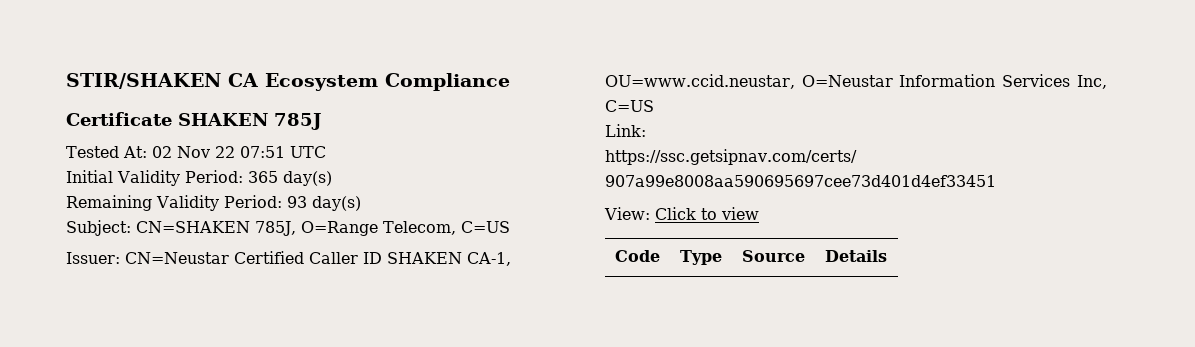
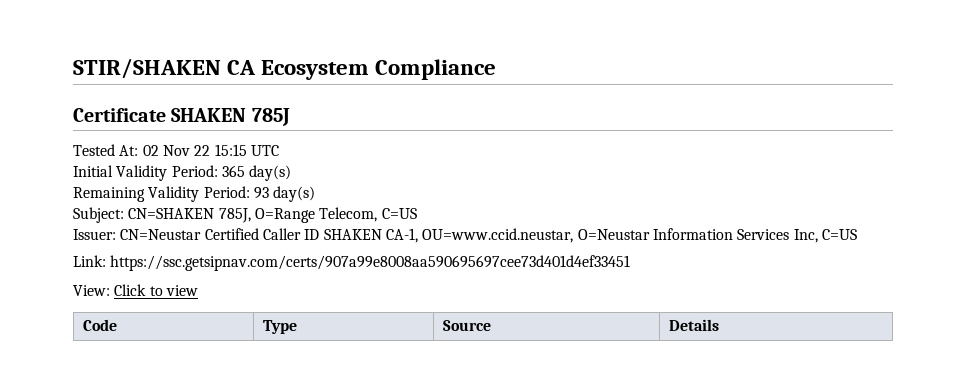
[239,146,285,158] 07:51 -> [214,144,247,156] 15:15

